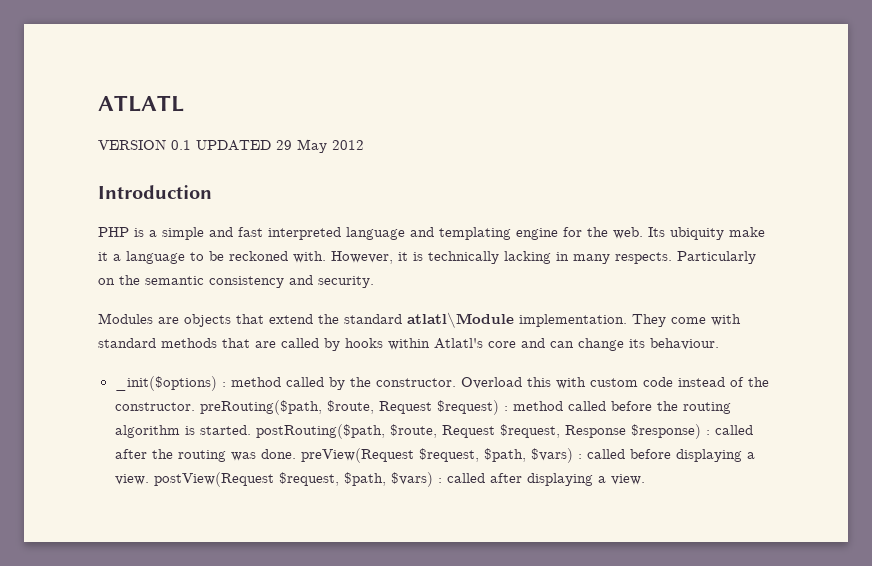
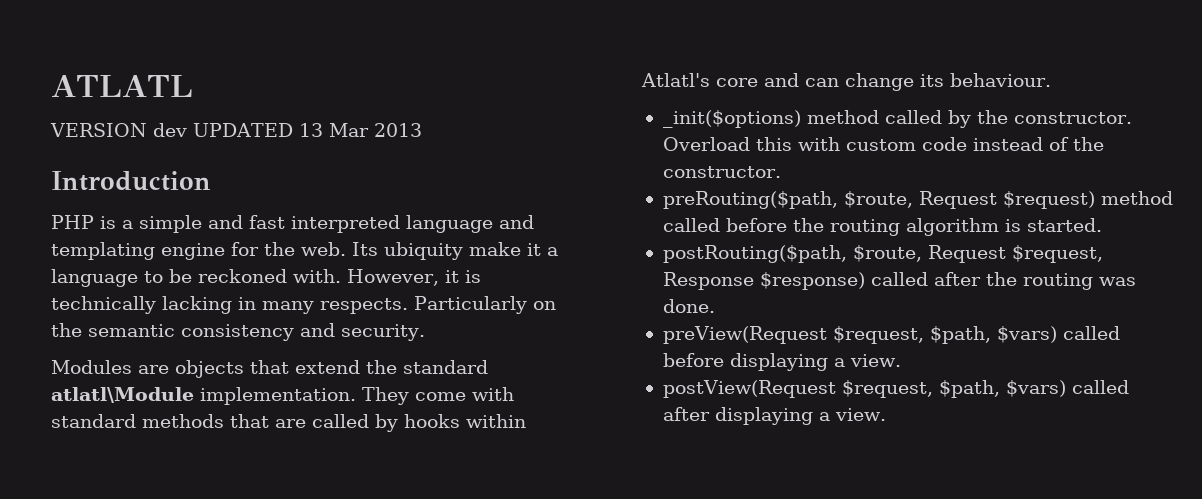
[171,139,364,153] 0.1 UPDATED 29 May 2012 -> [153,123,422,137] dev UPDATED 13 Mar 2013
[221,382,226,387] : -> (801, 119) none
(195, 406) none -> (781, 172) //
[503,406,508,411] : -> (1095, 200) none
(251, 430) none -> (1102, 225) //
[705,430,710,435] : -> (865, 281) none
(296, 454) none -> (715, 306) //
[577,454,582,459] : -> (1057, 334) none
(149, 479) none -> (901, 360) //
[437,478,442,483] : -> (1066, 388) none

